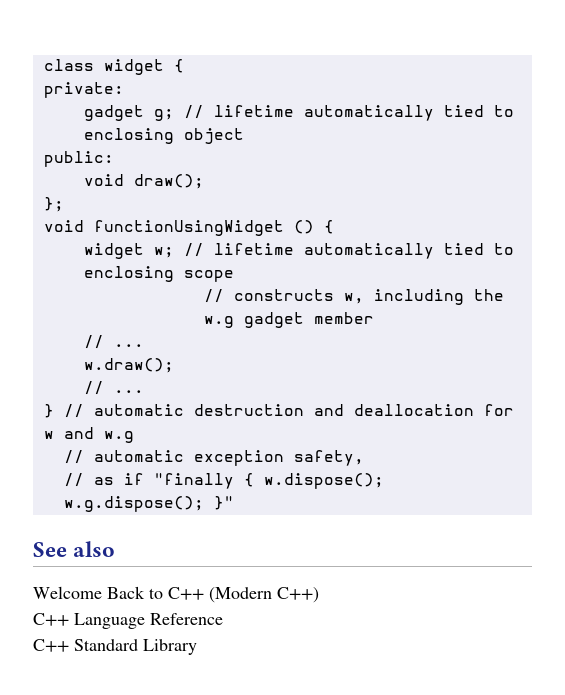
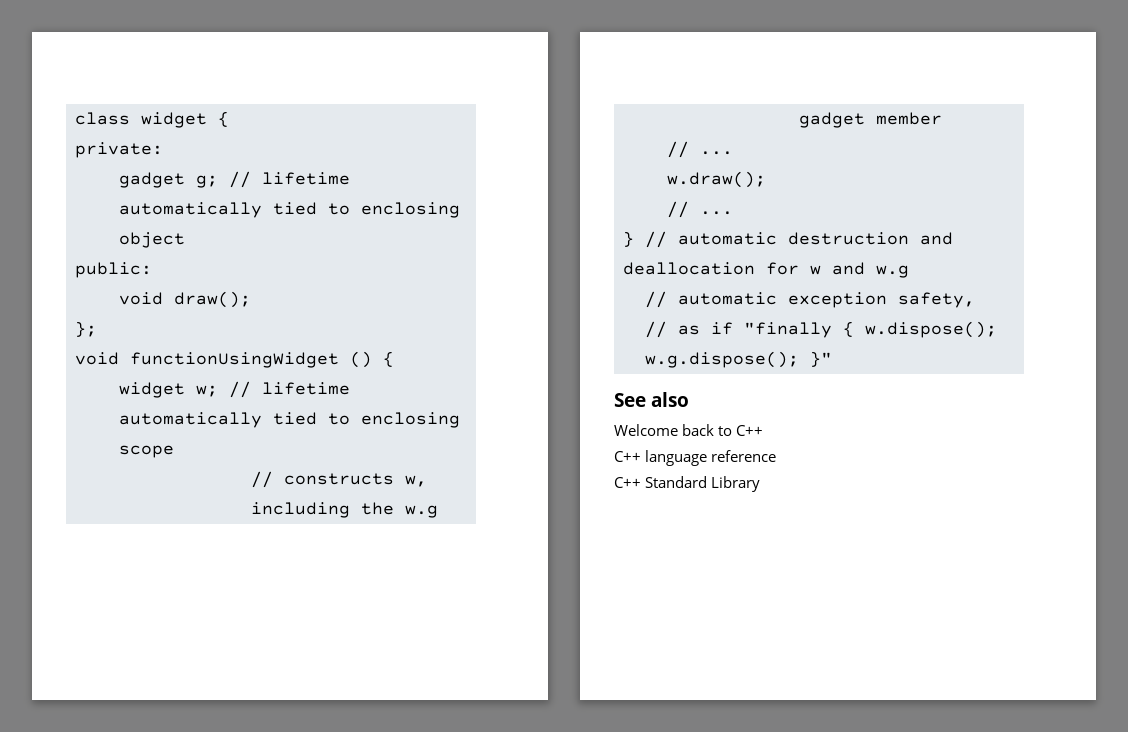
[107,586,145,599] Back -> [682,424,715,436] back
[209,587,319,603] [33,613,223,629] (Modern C++) // C++ Language Reference -> [614,450,777,466] // C++ language reference

